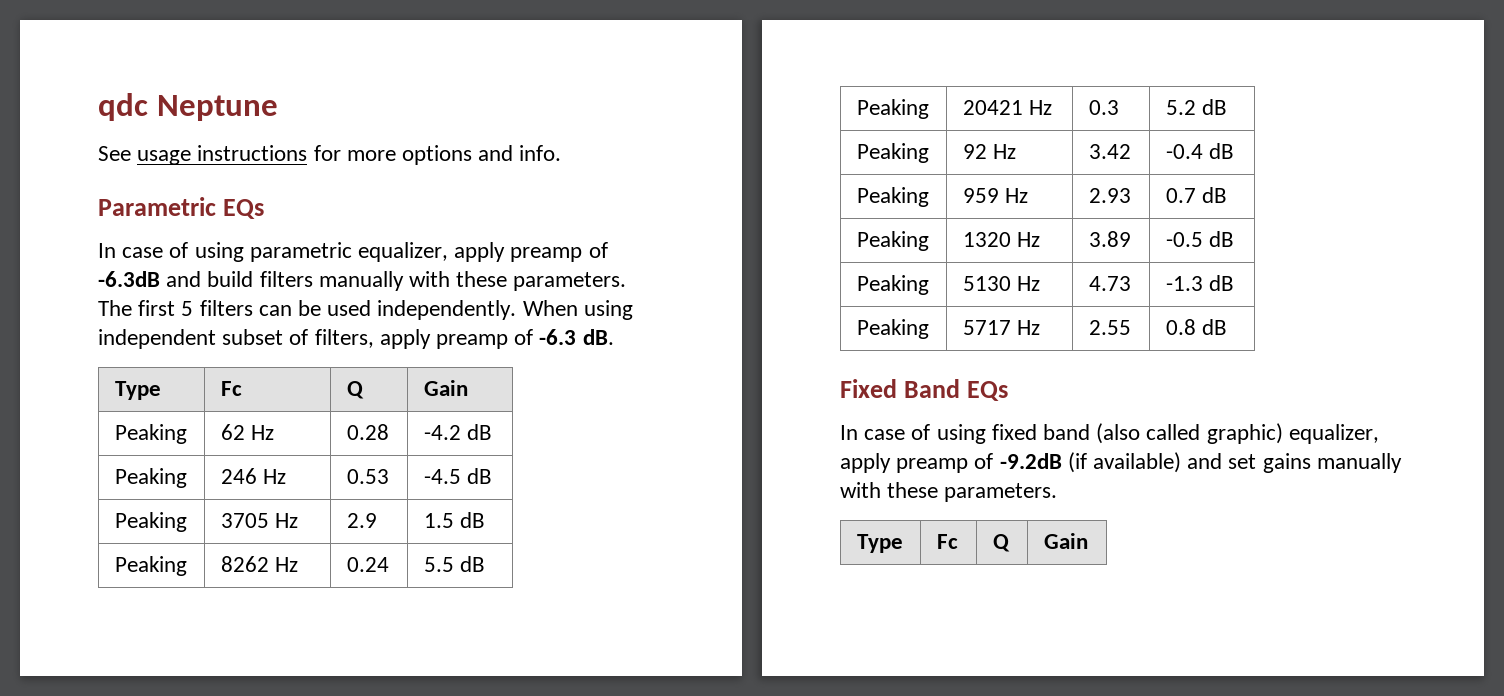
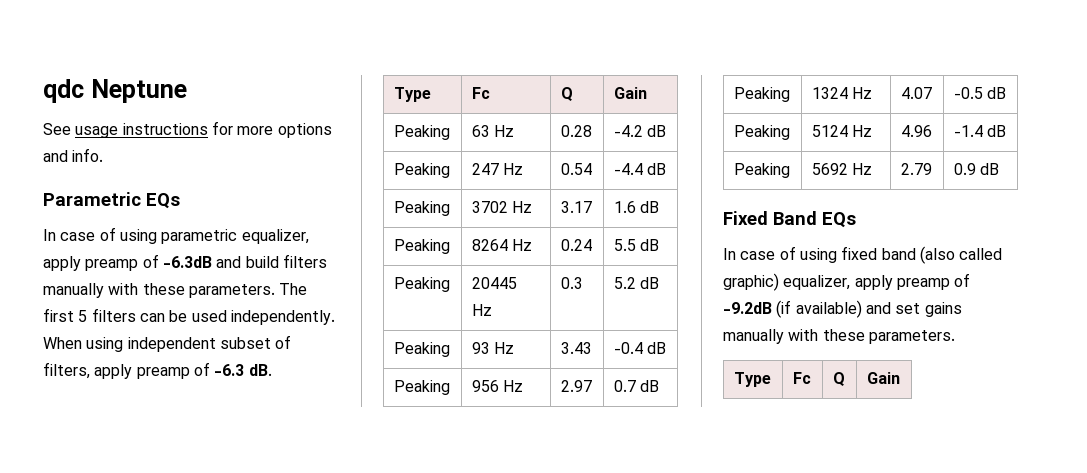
[220,424,245,440] 62 -> [471,125,490,137] 63
[220,468,287,484] [346,469,389,484] [423,468,493,484] [114,512,187,532] [220,513,299,528] [346,513,377,528] [423,512,486,528] [114,556,187,576] [220,556,269,572] 246 Hz | 0.53 | -4.5 dB // Peaking | 3705 Hz | 2.9 | 1.5 dB // Peaking | 8262 -> [471,163,523,175] [560,163,592,175] [613,163,666,175] [393,201,450,216] [471,201,532,213] [560,201,592,213] [613,201,659,213] [393,239,450,254] [471,239,508,251] 247 Hz | 0.54 | -4.4 dB // Peaking | 3702 Hz | 3.17 | 1.6 dB // Peaking | 8264
[962,100,1023,115] 20421 -> [471,277,517,289] 20445
[962,144,1017,159] [1088,144,1131,159] 92 Hz | 3.42 -> [471,342,514,354] [560,342,592,354] 93 Hz | 3.43
[962,188,1029,203] [1088,188,1131,203] 959 Hz | 2.93 -> [471,380,523,392] [560,380,592,392] 956 Hz | 2.97
[962,232,1041,247] [1088,231,1131,247] 1320 Hz | 3.89 -> [811,87,872,99] [900,87,932,99] 1324 Hz | 4.07
[962,276,1041,291] [1088,276,1131,291] [1165,275,1235,291] [856,319,929,339] [962,320,1041,335] [1088,320,1131,335] [1165,319,1196,335] 5130 Hz | 4.73 | -1.3 dB // Peaking | 5717 Hz | 2.55 | 0.8 -> [811,125,872,137] [900,125,932,137] [953,125,1006,137] [733,163,790,178] [811,163,872,175] [900,163,932,175] [953,163,976,175] 5124 Hz | 4.96 | -1.4 dB // Peaking | 5692 Hz | 2.79 | 0.9

